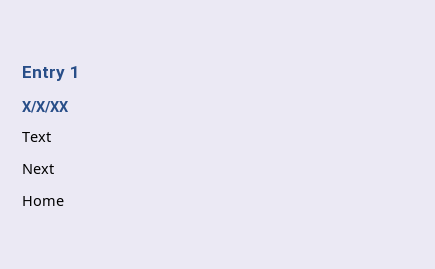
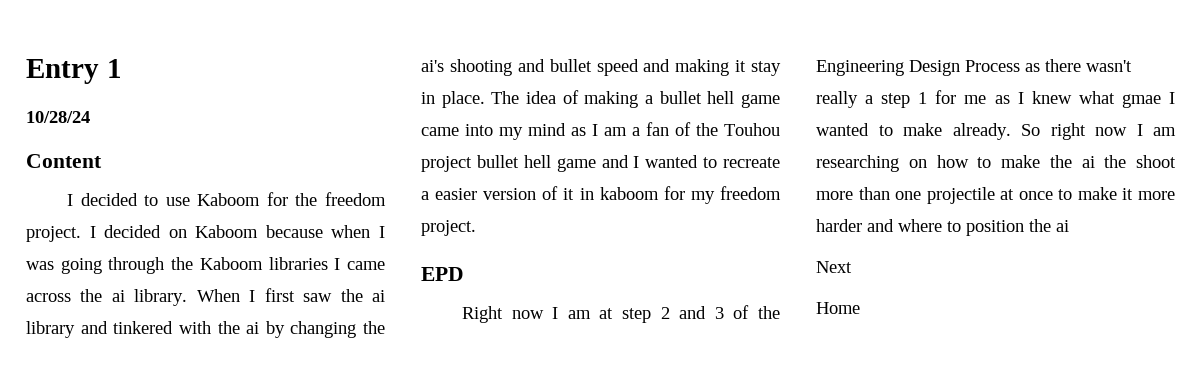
[22,101,69,113] [22,132,51,142] X/X/XX // Text -> [26,111,90,123] [26,154,102,168] [67,192,387,206] [26,225,385,242] [26,257,386,274] [26,288,386,306] [26,321,385,338] [421,59,781,76] [421,90,780,108] [421,122,780,140] [421,155,780,172] [421,186,781,204] [421,220,476,236] [421,267,464,281] [462,305,781,323] [816,59,1132,76] [816,90,1175,108] [816,123,1176,140] [816,155,1176,172] [816,187,1175,204] [816,219,1069,236] 10/28/24 // Content // I decided to use Kaboom for the freedom project. I decided on Kaboom because when I was going through the Kaboom libraries I came across the ai library. When I first saw the ai library and tinkered with the ai by changing the ai's shooting and bullet speed and making it stay in place. The idea of making a bullet hell game came into my mind as I am a fan of the Touhou project bullet hell game and I wanted to recreate a easier version of it in kaboom for my freedom project. // EPD // Right now I am at step 2 and 3 of the Engineering Design Process as there wasn't really a step 1 for me as I knew what gmae I wanted to make already. So right now I am researching on how to make the ai the shoot more than one projectile at once to make it more harder and where to position the ai

